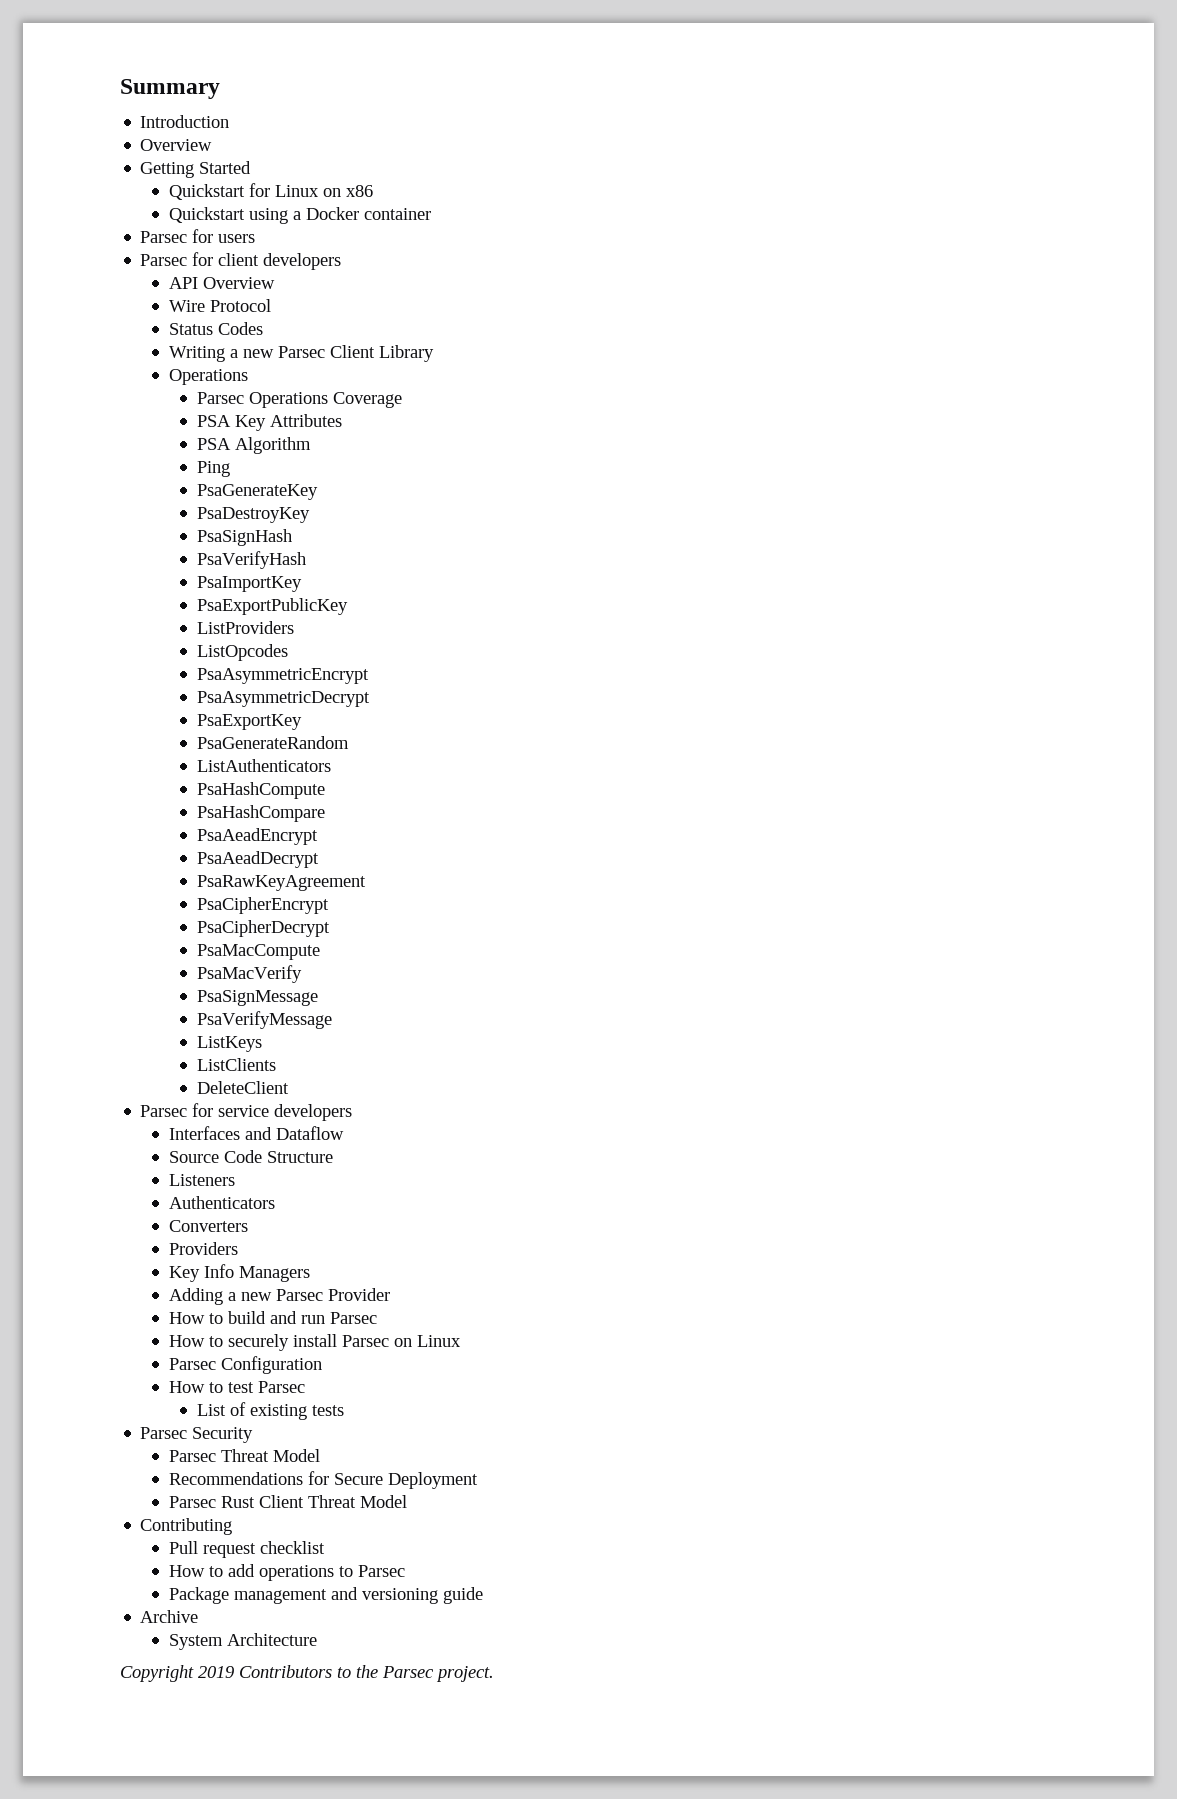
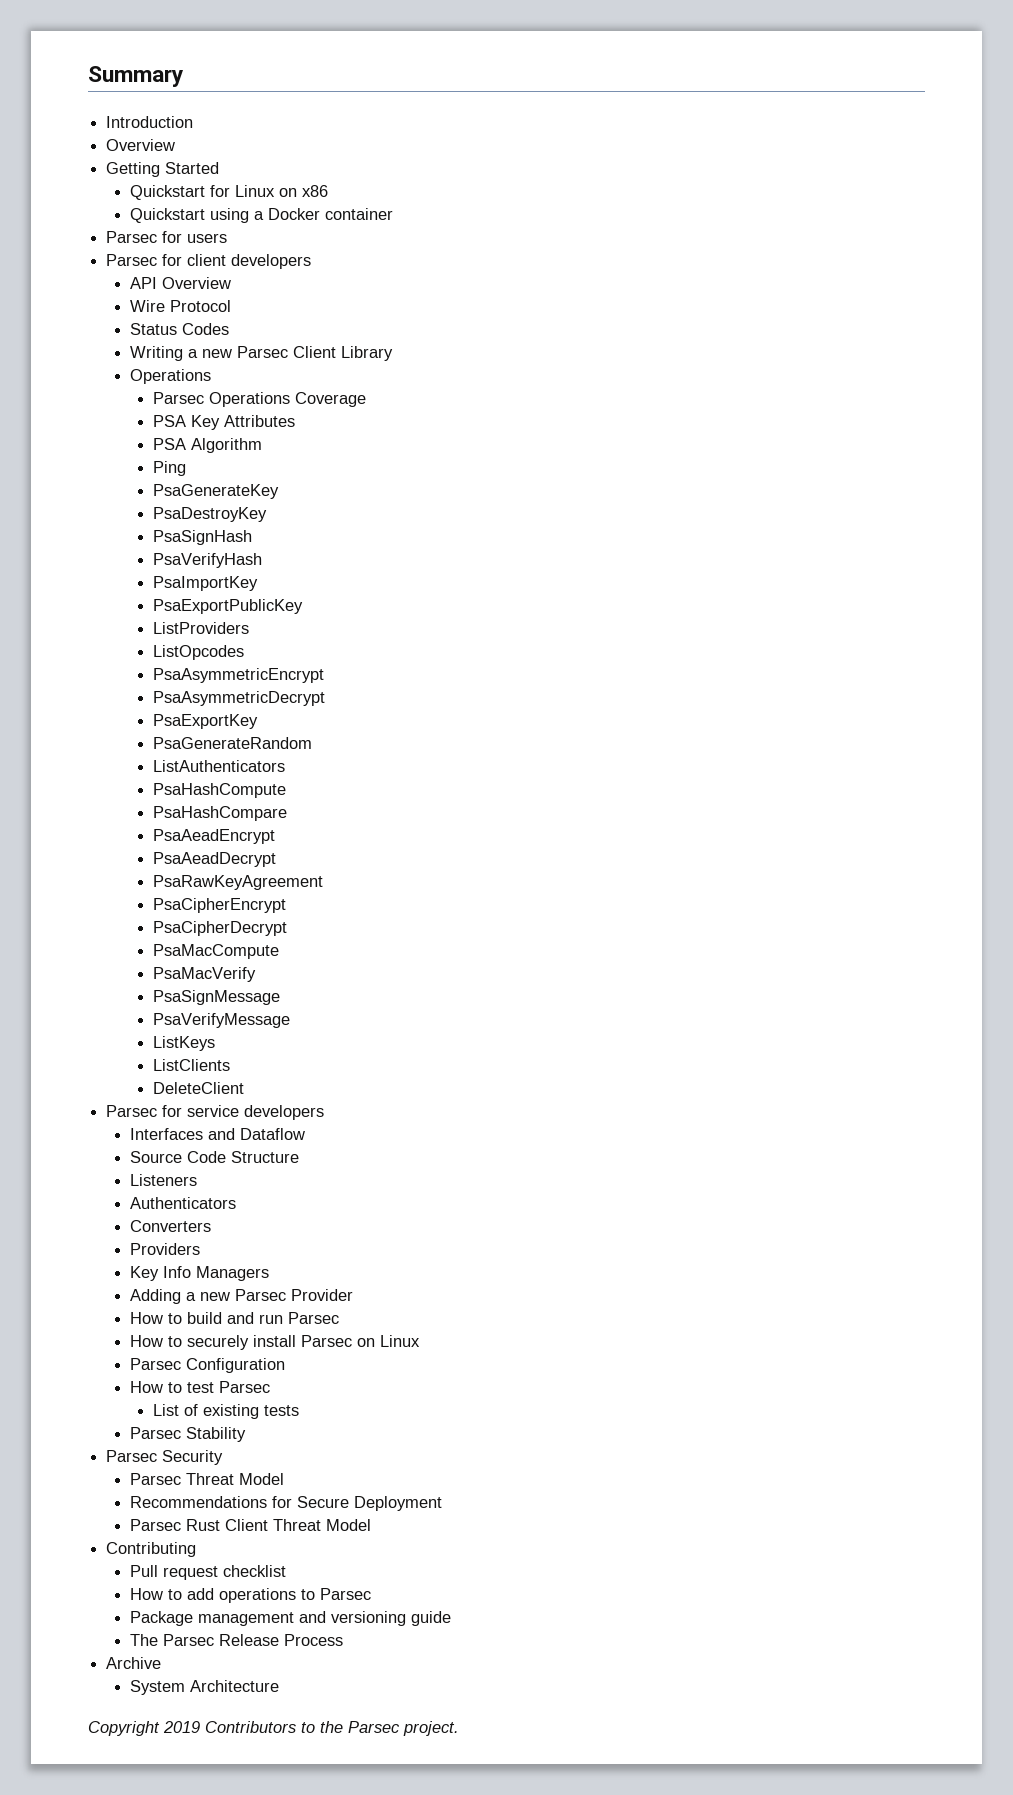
(344, 1410) none -> [129,1427,246,1442] // Parsec Stability
(483, 1595) none -> [129,1634,343,1646] // The Parsec Release Process

